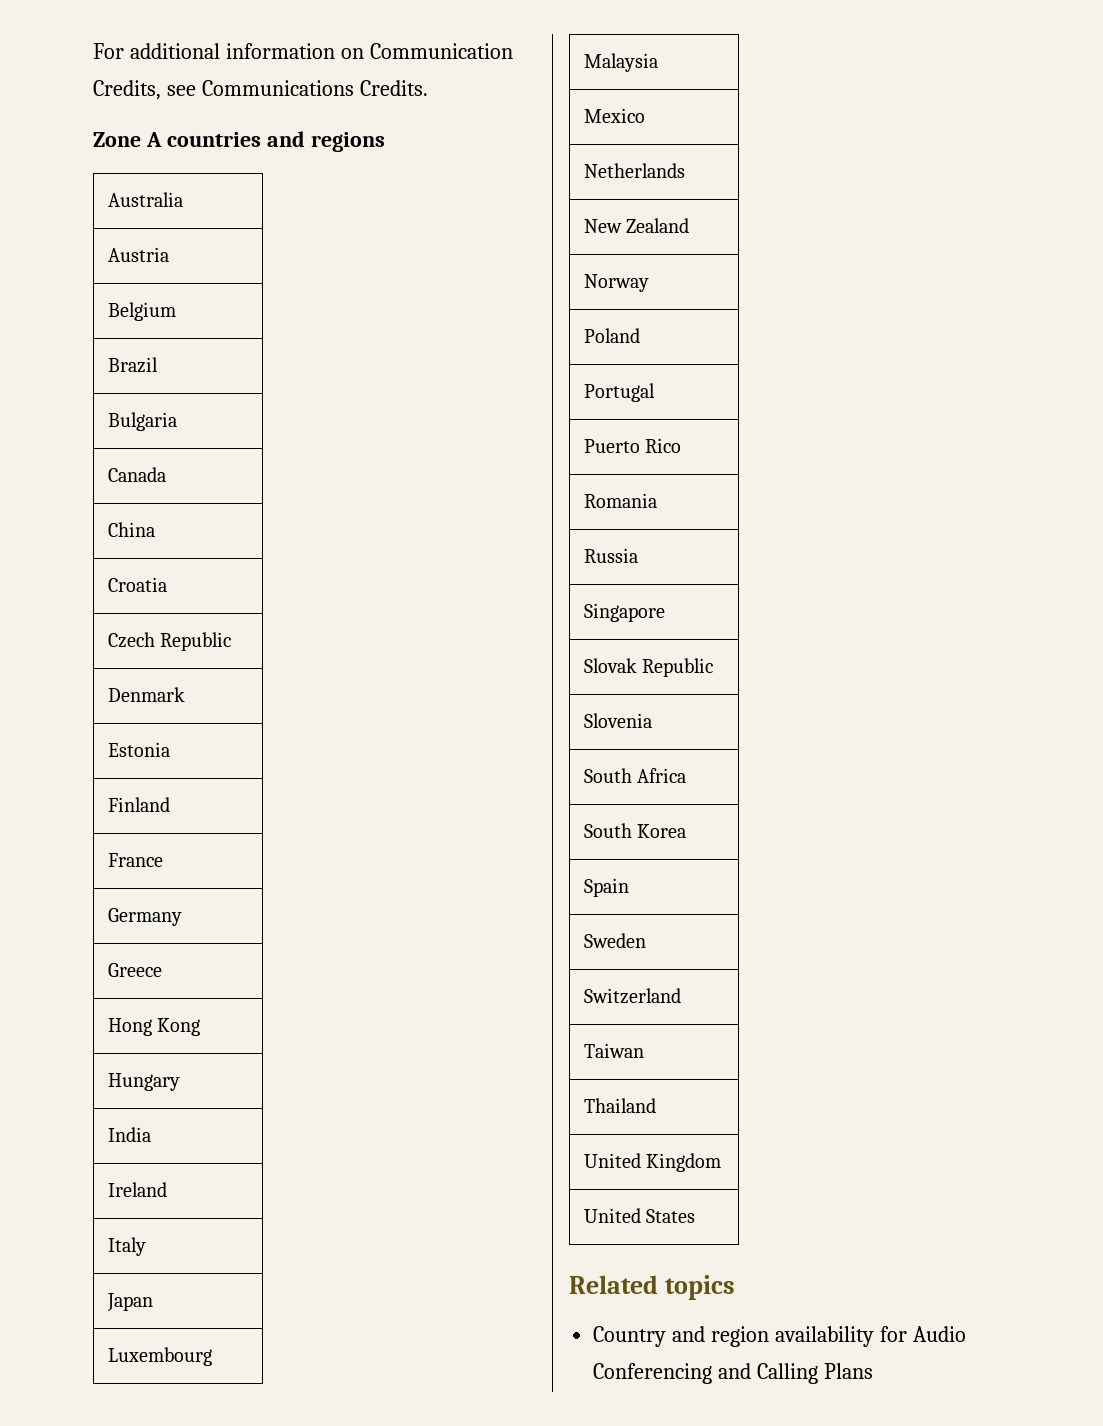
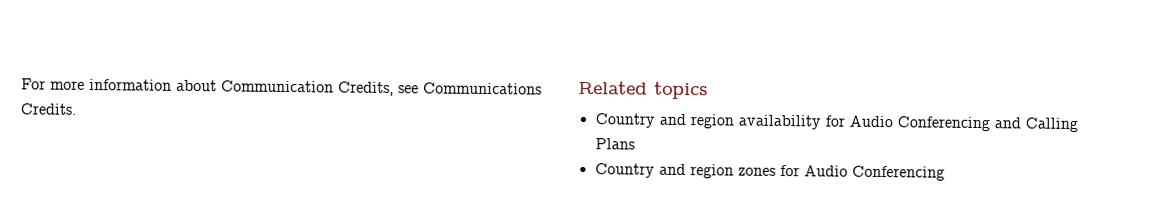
[129,43,364,59] additional information on -> [50,78,217,92] more information about
[93,131,385,152] [107,192,183,207] [107,247,169,262] [107,302,176,321] [107,357,158,373] [107,412,177,431] [107,467,166,482] [107,522,155,537] [107,577,167,592] [107,632,232,651] [107,687,185,702] [107,742,170,757] [107,797,170,812] [107,853,163,867] [107,908,182,926] [107,963,162,977] [107,1018,201,1036] [107,1073,180,1091] [107,1127,151,1142] [107,1182,167,1197] [107,1237,146,1256] [106,1293,153,1312] [107,1347,212,1366] [583,53,658,72] [583,108,645,123] [583,163,685,178] [583,218,690,233] [583,274,649,292] [583,328,640,343] [583,383,655,402] [583,438,682,453] [583,493,657,508] [583,548,638,563] [583,603,665,622] [583,658,714,677] [583,713,652,728] [583,768,687,783] [583,823,687,838] [583,878,629,897] [583,933,646,948] [583,988,681,1004] [583,1043,644,1058] [583,1098,656,1113] [583,1153,722,1172] [583,1208,696,1223] // Zone A countries and regions // Australia // Austria // Belgium // Brazil // Bulgaria // Canada // China // Croatia // Czech Republic // Denmark // Estonia // Finland // France // Germany // Greece // Hong Kong // Hungary // India // Ireland // Italy // Japan // Luxembourg // Malaysia // Mexico // Netherlands // New Zealand // Norway // Poland // Portugal // Puerto Rico // Romania // Russia // Singapore // Slovak Republic // Slovenia // South Africa // South Korea // Spain // Sweden // Switzerland // Taiwan // Thailand // United Kingdom // United States -> (77, 109) none
(874, 1371) none -> [594,163,945,181] // Country and region zones for Audio Conferencing

